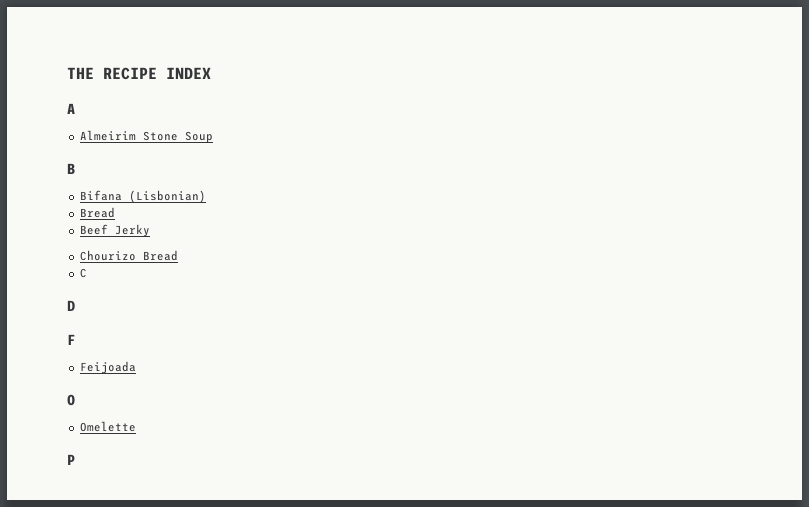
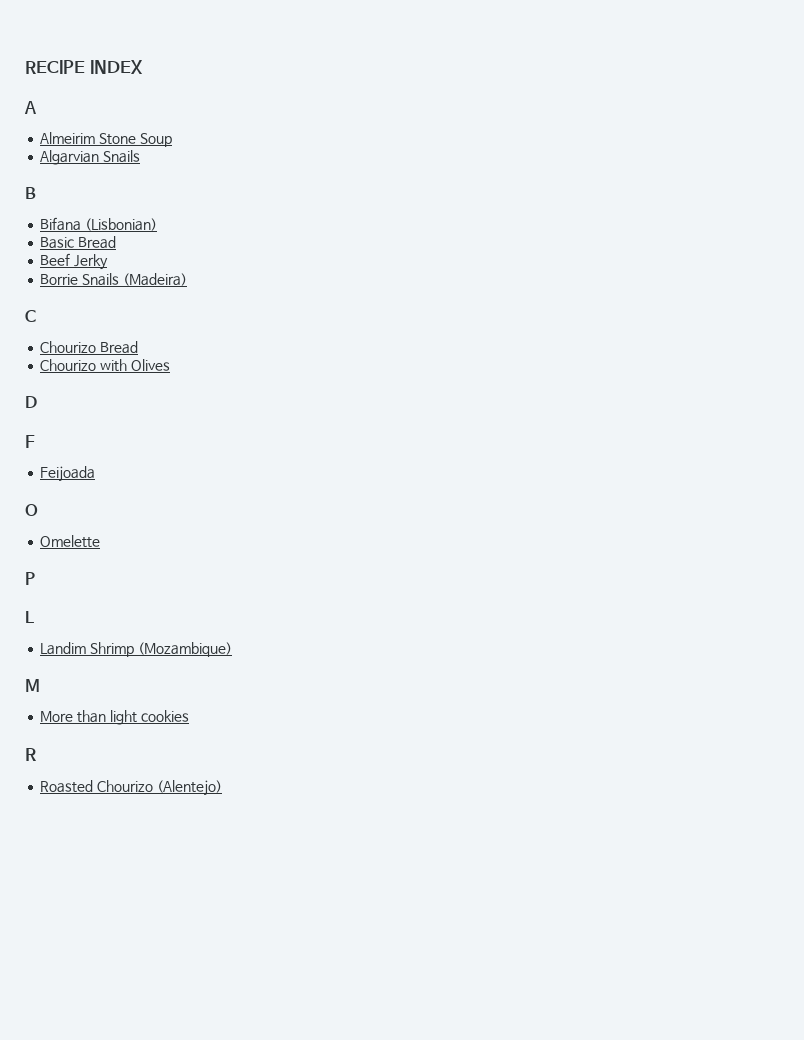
[67,67,94,79] THE -> (25, 67) none
(213, 137) none -> [40,150,141,165] // Algarvian Snails
(206, 196) none -> [40,237,75,249] Basic
(150, 230) none -> [40,273,187,286] [25,310,36,322] // Borrie Snails (Madeira) // C
[79,268,87,278] C -> [40,359,170,372] Chourizo with Olives
(75, 459) none -> [25,611,34,623] [40,642,232,657] [25,679,40,692] [40,710,189,725] [25,748,37,761] [40,780,222,796] // L // Landim Shrimp (Mozambique) // M // More than light cookies // R // Roasted Chourizo (Alentejo)

